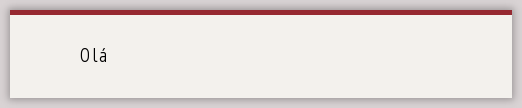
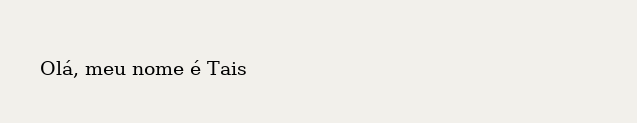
[80,48,107,62] Olá -> [40,60,247,78] Olá, meu nome é Tais

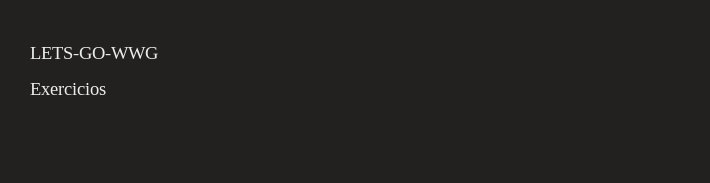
[40,60,247,78] Olá, meu nome é Tais -> [30,47,158,59] [30,83,106,95] LETS-GO-WWG // Exercicios

